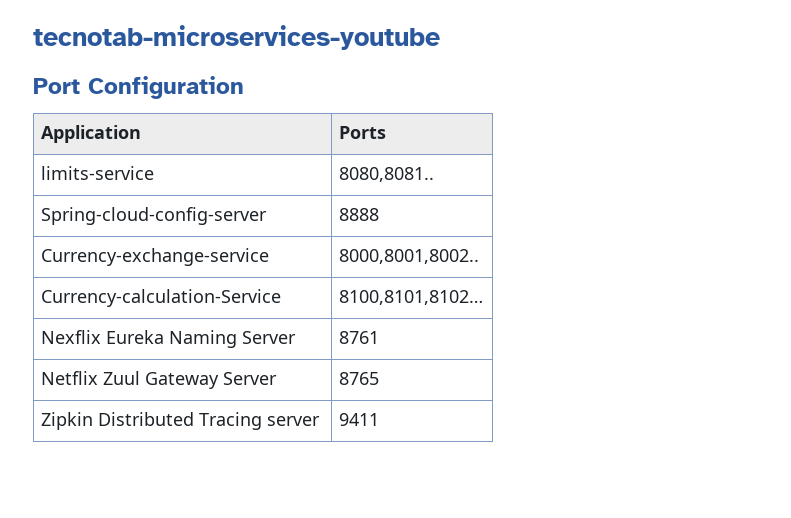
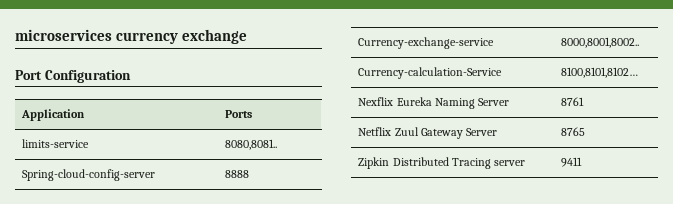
[33,25,440,50] tecnotab-microservices-youtube -> [15,29,248,44] microservices currency exchange

